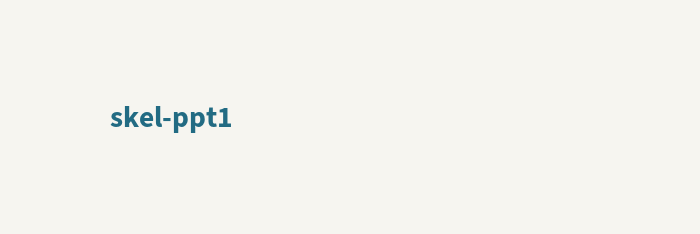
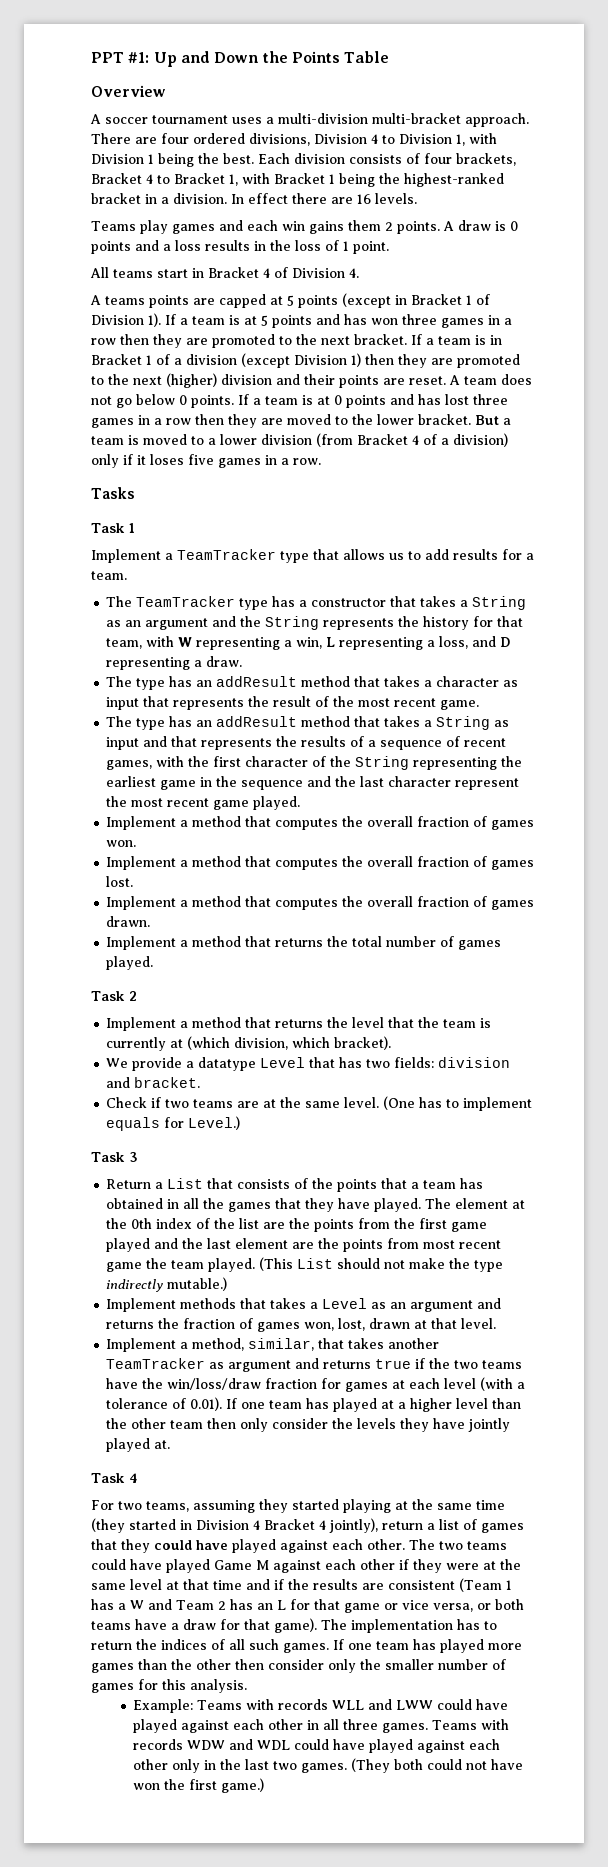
[110,106,233,133] skel-ppt1 -> [91,51,390,67] [91,85,165,97] [90,113,529,127] [91,133,497,146] [91,153,516,167] [91,173,504,187] [91,193,417,204] [91,220,518,234] [91,240,389,254] [90,267,359,278] [90,293,490,308] [91,313,512,328] [91,334,502,348] [91,353,520,368] [91,373,532,388] [91,394,508,408] [91,414,511,428] [91,433,508,447] [91,454,321,468] [91,487,135,499] [91,523,135,533] [91,549,534,563] [91,571,127,580] [106,596,527,610] [106,616,524,630] [106,636,511,650] [106,656,243,670] [106,676,519,690] [106,696,480,710] [106,716,510,730] [106,736,507,750] [106,756,523,770] [106,776,520,790] [106,796,301,810] [106,816,535,830] [106,840,137,847] [106,856,535,870] [106,876,134,887] [106,896,535,910] [106,916,151,927] [106,936,502,950] [106,956,154,970] [91,991,137,1001] [106,1017,492,1031] [106,1036,392,1051] [106,1057,511,1071] [106,1077,201,1088] [106,1096,533,1111] [106,1116,241,1131] [91,1152,138,1162] [106,1178,484,1192] [106,1198,526,1212] [106,1218,488,1232] [106,1238,502,1252] [106,1257,504,1272] [106,1277,228,1292] [106,1298,502,1312] [106,1318,497,1332] [106,1338,440,1352] [106,1358,523,1372] [106,1377,526,1392] [106,1397,522,1412] [106,1418,511,1432] [106,1438,171,1452] [91,1473,137,1483] [91,1499,505,1513] [91,1518,524,1533] [91,1539,507,1553] [91,1559,521,1573] [91,1578,512,1592] [91,1599,524,1613] [91,1618,497,1633] [91,1639,522,1653] [91,1659,506,1673] [91,1679,247,1693] [133,1699,509,1713] [133,1719,510,1733] [133,1739,501,1753] [133,1758,524,1773] [133,1778,265,1793] PPT #1: Up and Down the Points Table // Overview // A soccer tournament uses a multi-division multi-bracket approach. There are four ordered divisions, Division 4 to Division 1, with Division 1 being the best. Each division consists of four brackets, Bracket 4 to Bracket 1, with Bracket 1 being the highest-ranked bracket in a division. In effect there are 16 levels. // Teams play games and each win gains them 2 points. A draw is 0 points and a loss results in the loss of 1 point. // All teams start in Bracket 4 of Division 4. // A teams points are capped at 5 points (except in Bracket 1 of Division 1). If a team is at 5 points and has won three games in a row then they are promoted to the next bracket. If a team is in Bracket 1 of a division (except Division 1) then they are promoted to the next (higher) division and their points are reset. A team does not go below 0 points. If a team is at 0 points and has lost three games in a row then they are moved to the lower bracket. But a team is moved to a lower division (from Bracket 4 of a division) only if it loses five games in a row. // Tasks // Task 1 // Implement a TeamTracker type that allows us to add results for a team. // The TeamTracker type has a constructor that takes a String as an argument and the String represents the history for that team, with W representing a win, L representing a loss, and D representing a draw. // The type has an addResult method that takes a character as input that represents the result of the most recent game. // The type has an addResult method that takes a String as input and that represents the results of a sequence of recent games, with the first character of the String representing the earliest game in the sequence and the last character represent the most recent game played. // Implement a method that computes the overall fraction of games won. // Implement a method that computes the overall fraction of games lost. // Implement a method that computes the overall fraction of games drawn. // Implement a method that returns the total number of games played. // Task 2 // Implement a method that returns the level that the team is currently at (which division, which bracket). // We provide a datatype Level that has two fields: division and bracket. // Check if two teams are at the same level. (One has to implement equals for Level.) // Task 3 // Return a List that consists of the points that a team has obtained in all the games that they have played. The element at the 0th index of the list are the points from the first game played and the last element are the points from most recent game the team played. (This List should not make the type indirectly mutable.) // Implement methods that takes a Level as an argument and returns the fraction of games won, lost, drawn at that level. // Implement a method, similar, that takes another TeamTracker as argument and returns true if the two teams have the win/loss/draw fraction for games at each level (with a tolerance of 0.01). If one team has played at a higher level than the other team then only consider the levels they have jointly played at. // Task 4 // For two teams, assuming they started playing at the same time (they started in Division 4 Bracket 4 jointly), return a list of games that they could have played against each other. The two teams could have played Game M against each other if they were at the same level at that time and if the results are consistent (Team 1 has a W and Team 2 has an L for that game or vice versa, or both teams have a draw for that game). The implementation has to return the indices of all such games. If one team has played more games than the other then consider only the smaller number of games for this analysis. // Example: Teams with records WLL and LWW could have played against each other in all three games. Teams with records WDW and WDL could have played against each other only in the last two games. (They both could not have won the first game.)

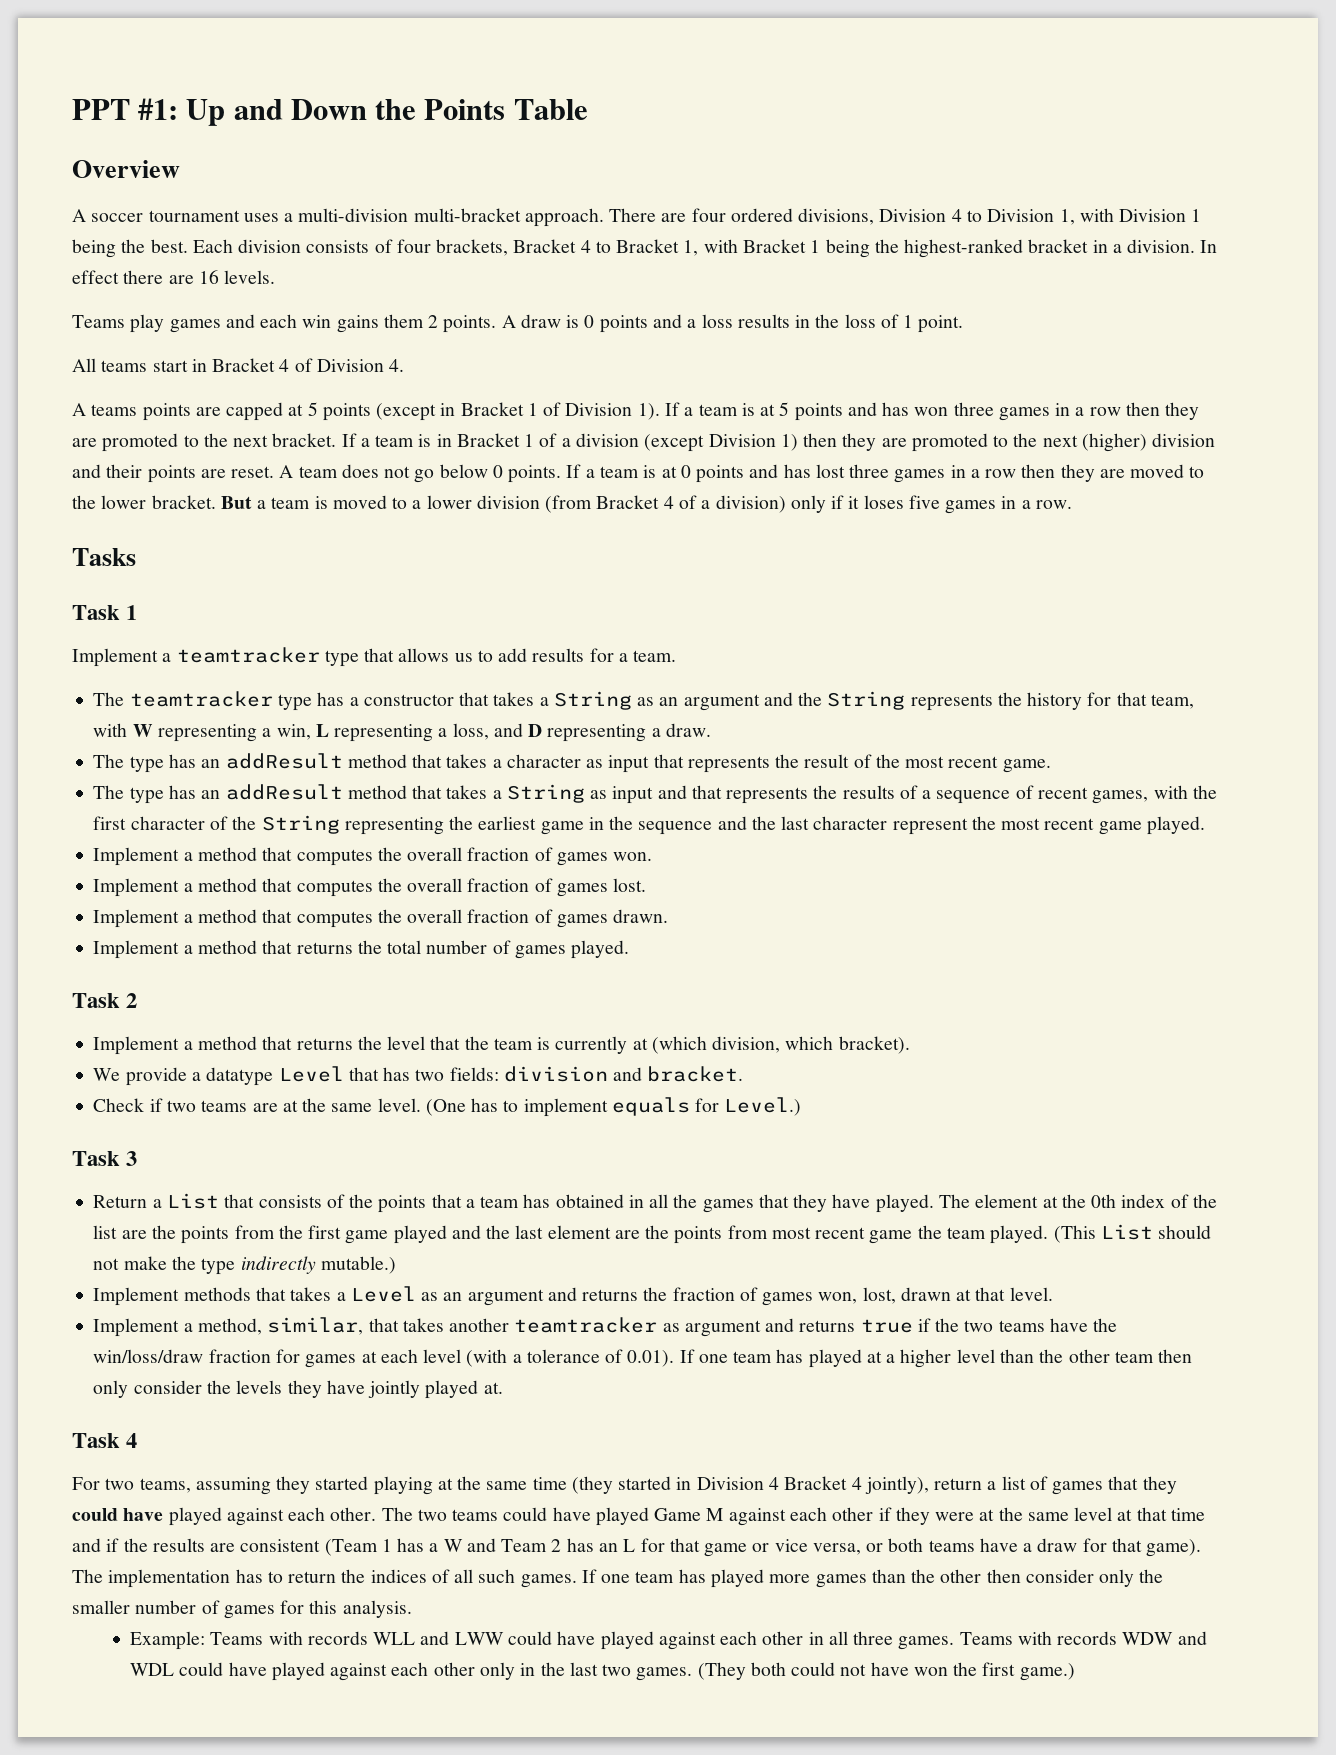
[177,549,276,560] TeamTracker -> [176,647,320,663] teamtracker
[136,596,236,607] TeamTracker -> [129,691,273,707] teamtracker
[106,1358,206,1369] TeamTracker -> [514,1317,658,1333] teamtracker

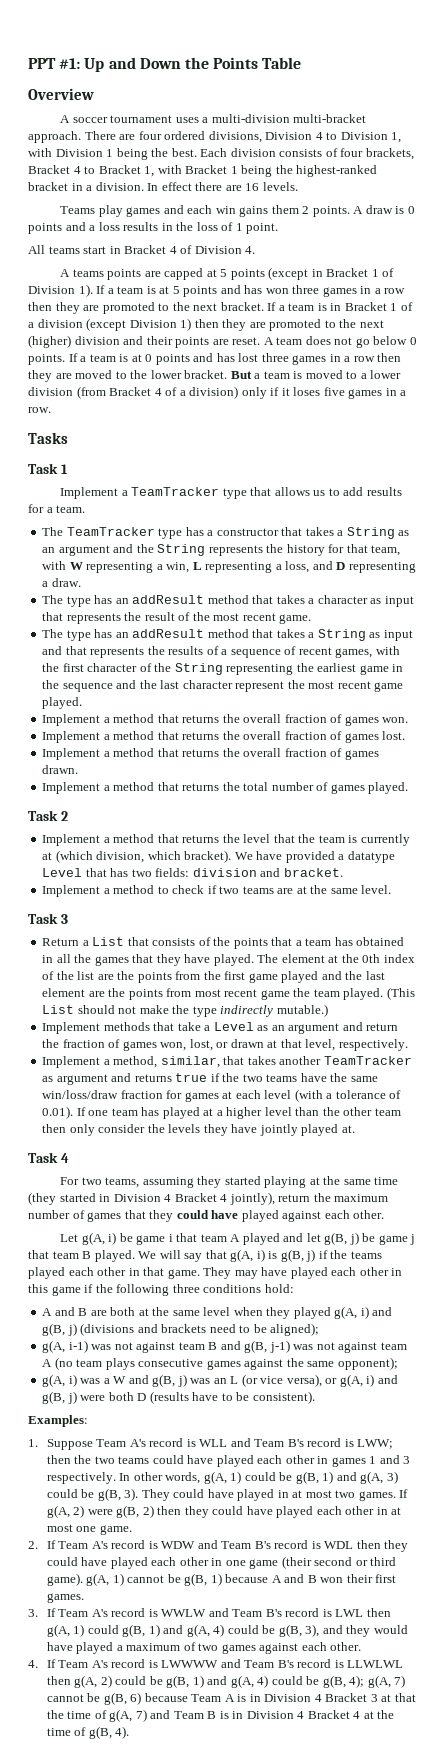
[176,647,320,663] teamtracker -> [131,487,220,496] TeamTracker
[129,691,273,707] teamtracker -> [66,527,155,536] TeamTracker
[296,849,373,866] computes -> [182,715,220,723] returns
[296,880,373,897] computes -> [182,732,220,740] returns
[296,911,373,928] computes -> [182,749,220,757] returns
[93,1067,187,1086] // We provide -> [234,851,335,863] We have provided
[93,1098,145,1112] Check -> [42,885,205,897] Implement a method to check
[425,1097,802,1117] (One has to implement equals for Level.) -> (392, 889) none
[290,1287,332,1301] takes -> [177,1022,201,1031] take
[582,1289,639,1301] returns -> [366,1023,399,1031] return
(896, 1295) none -> [216,1042,229,1048] or
[1009,1287,1053,1301] level. -> [305,1039,408,1051] level, respectively.
[514,1317,658,1333] teamtracker -> [323,1056,412,1065] TeamTracker
(1118, 1325) none -> [350,1076,378,1082] same
[987,1476,1026,1490] a list -> [313,1193,389,1202] [28,1210,70,1219] the maximum number
[381,1507,413,1521] The -> [60,1232,416,1245] [28,1249,382,1262] [28,1267,403,1279] [28,1284,294,1296] [42,1306,393,1319] [42,1323,320,1336] [42,1340,407,1353] [42,1357,398,1370] [42,1374,398,1387] [42,1391,315,1404] [28,1415,88,1427] [28,1438,394,1450] [46,1455,92,1464] // Let g(A, i) be game i that team A played and let g(B, j) be game j that team B played. We will say that g(A, i) is g(B, j) if the teams played each other in that game. They may have played each other in this game if the following three conditions hold: // A and B are both at the same level when they played g(A, i) and g(B, j) (divisions and brackets need to be aligned); // g(A, i-1) was not against team B and g(B, j-1) was not against team A (no team plays consecutive games against the same opponent); // g(A, i) was a W and g(B, j) was an L (or vice versa), or g(A, i) and g(B, j) were both D (results have to be consistent). // Examples: // 1. Suppose Team A's record is WLL and Team B's record is LWW; then the
[654,1507,1205,1526] [72,1538,1202,1557] [72,1569,1164,1588] [72,1600,412,1619] [130,1631,1207,1650] [130,1662,1075,1681] Game M against each other if they were at the same level at that time and if the results are consistent (Team 1 has a W and Team 2 has an L for that game or vice versa, or both teams have a draw for that game). The implementation has to return the indices of all such games. If one team has played more games than the other then consider only the smaller number of games for this analysis. // Example: Teams with records WLL and LWW could have played against each other in all three games. Teams with records WDW and WDL could have played against each other only in the last two games. (They both could not have won the first game.) -> [257,1455,411,1467] [46,1471,398,1484] [46,1488,409,1501] [46,1505,402,1518] [46,1524,132,1535] [28,1540,409,1552] [46,1556,397,1569] [46,1573,397,1586] [46,1593,84,1603] [28,1608,391,1617] [46,1624,408,1637] [46,1642,362,1654] [28,1659,404,1668] [46,1675,406,1688] [46,1692,416,1705] [46,1709,395,1722] [46,1726,130,1739] each other in games 1 and 3 respectively. In other words, g(A, 1) could be g(B, 1) and g(A, 3) could be g(B, 3). They could have played in at most two games. If g(A, 2) were g(B, 2) then they could have played each other in at most one game. // 2. If Team A's record is WDW and Team B's record is WDL then they could have played each other in one game (their second or third game). g(A, 1) cannot be g(B, 1) because A and B won their first games. // 3. If Team A's record is WWLW and Team B's record is LWL then g(A, 1) could g(B, 1) and g(A, 4) could be g(B, 3), and they would have played a maximum of two games against each other. // 4. If Team A's record is LWWWW and Team B's record is LLWLWL then g(A, 2) could be g(B, 1) and g(A, 4) could be g(B, 4); g(A, 7) cannot be g(B, 6) because Team A is in Division 4 Bracket 3 at that the time of g(A, 7) and Team B is in Division 4 Bracket 4 at the time of g(B, 4).

